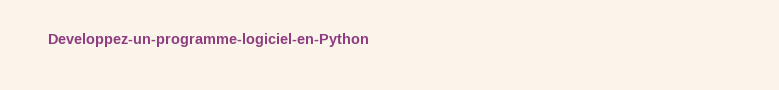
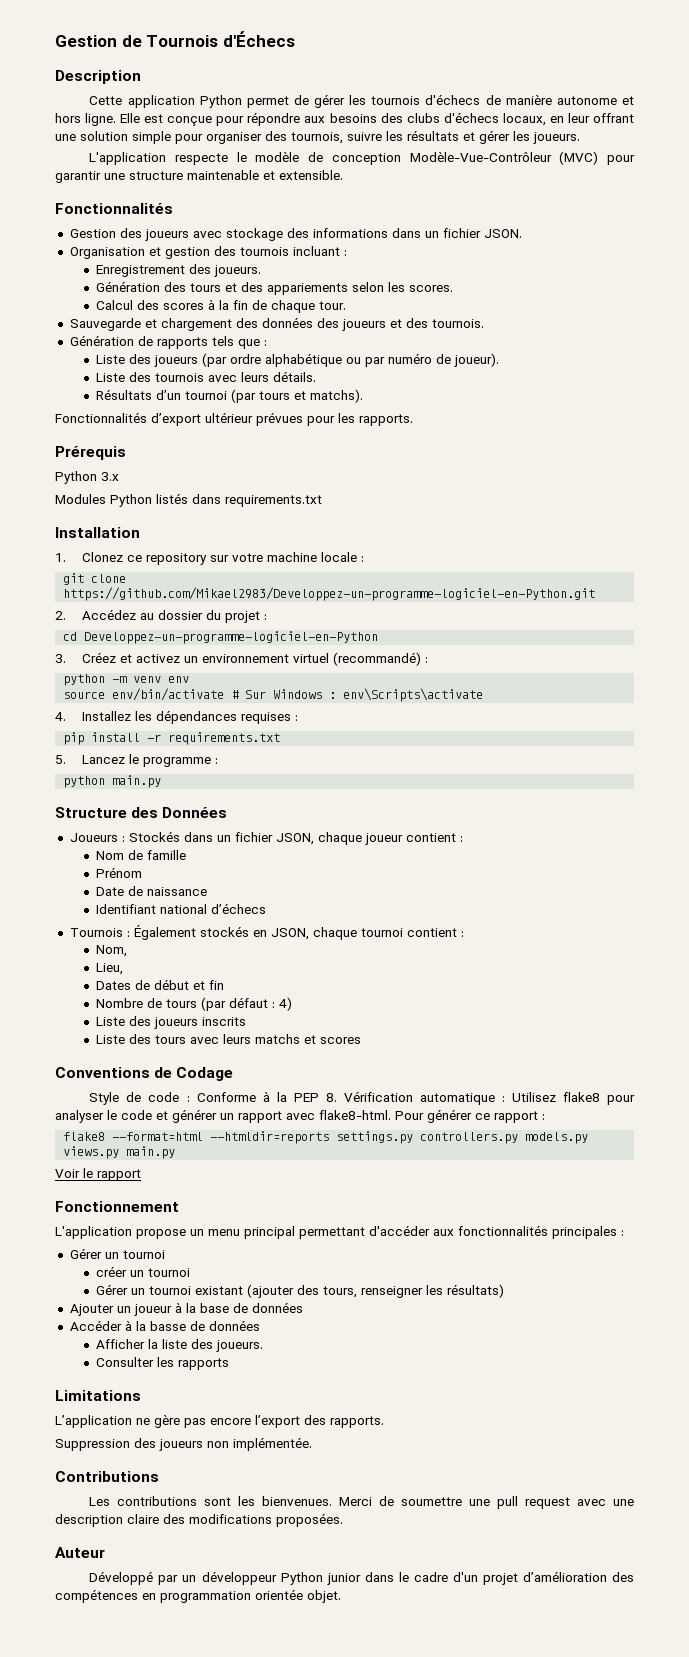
[48,33,369,47] Developpez-un-programme-logiciel-en-Python -> [55,31,295,47] [55,70,141,84] [89,94,635,108] [55,112,634,126] [55,130,580,144] [89,151,636,165] [55,170,343,183] [55,203,173,214] [69,228,522,241] [69,246,347,259] [96,264,262,277] [96,281,454,295] [96,299,347,313] [69,317,484,331] [69,335,267,349] [96,353,500,367] [96,371,317,382] [96,389,364,403] [55,412,413,426] [55,446,126,460] [55,471,119,484] [55,493,322,507] [55,527,140,538] [55,552,364,565] [63,573,127,585] [63,587,596,601] [55,609,267,623] [63,631,379,644] [55,652,428,666] [63,674,190,686] [63,688,484,702] [55,710,298,724] [63,732,281,745] [55,754,218,767] [63,775,162,788] [55,807,228,818] [69,831,463,845] [96,850,187,860] [96,867,143,878] [96,886,208,896] [96,903,267,914] [69,925,464,940] [96,945,128,957] [96,963,124,975] [96,979,225,990] [96,997,293,1011] [96,1016,247,1029] [96,1034,362,1044] [55,1067,234,1081] [89,1091,635,1105] [55,1109,545,1123] [63,1131,589,1144] [63,1146,176,1159] [55,1168,141,1181] [55,1201,179,1212] [55,1225,624,1239] [69,1248,165,1259] [96,1266,191,1277] [96,1284,505,1298] [69,1302,303,1316] [69,1320,260,1331] [96,1339,264,1352] [96,1357,230,1370] [55,1390,141,1401] [55,1414,384,1428] [55,1437,312,1451] [55,1471,159,1482] [89,1496,634,1509] [55,1513,343,1527] [55,1547,105,1558] [89,1571,634,1585] [55,1589,341,1603] Gestion de Tournois d'Échecs // Description // Cette application Python permet de gérer les tournois d'échecs de manière autonome et hors ligne. Elle est conçue pour répondre aux besoins des clubs d'échecs locaux, en leur offrant une solution simple pour organiser des tournois, suivre les résultats et gérer les joueurs. // L'application respecte le modèle de conception Modèle-Vue-Contrôleur (MVC) pour garantir une structure maintenable et extensible. // Fonctionnalités // Gestion des joueurs avec stockage des informations dans un fichier JSON. // Organisation et gestion des tournois incluant : // Enregistrement des joueurs. // Génération des tours et des appariements selon les scores. // Calcul des scores à la fin de chaque tour. // Sauvegarde et chargement des données des joueurs et des tournois. // Génération de rapports tels que : // Liste des joueurs (par ordre alphabétique ou par numéro de joueur). // Liste des tournois avec leurs détails. // Résultats d’un tournoi (par tours et matchs). // Fonctionnalités d’export ultérieur prévues pour les rapports. // Prérequis // Python 3.x // Modules Python listés dans requirements.txt // Installation // 1. Clonez ce repository sur votre machine locale : // git clone https://github.com/Mikael2983/Developpez-un-programme-logiciel-en-Python.git // 2. Accédez au dossier du projet : // cd Developpez-un-programme-logiciel-en-Python // 3. Créez et activez un environnement virtuel (recommandé) : // python -m venv env // source env/bin/activate # Sur Windows : env\Scripts\activate // 4. Installez les dépendances requises : // pip install -r requirements.txt // 5. Lancez le programme : // python main.py // Structure des Données // Joueurs : Stockés dans un fichier JSON, chaque joueur contient : // Nom de famille // Prénom // Date de naissance // Identifiant national d’échecs // Tournois : Également stockés en JSON, chaque tournoi contient : // Nom, // Lieu, // Dates de début et fin // Nombre de tours (par défaut : 4) // Liste des joueurs inscrits // Liste des tours avec leurs matchs et scores // Conventions de Codage // Style de code : Conforme à la PEP 8. Vérification automatique : Utilisez flake8 pour analyser le code et générer un rapport avec flake8-html. Pour générer ce rapport : // flake8 --format=html --htmldir=reports settings.py controllers.py models.py views.py main.py // Voir le rapport // Fonctionnement // L'application propose un menu principal permettant d'accéder aux fonctionnalités principales : // Gérer un tournoi // créer un tournoi // Gérer un tournoi existant (ajouter des tours, renseigner les résultats) // Ajouter un joueur à la base de données // Accéder à la basse de données // Afficher la liste des joueurs. // Consulter les rapports // Limitations // L’application ne gère pas encore l’export des rapports. // Suppression des joueurs non implémentée. // Contributions // Les contributions sont les bienvenues. Merci de soumettre une pull request avec une description claire des modifications proposées. // Auteur // Développé par un développeur Python junior dans le cadre d'un projet d’amélioration des compétences en programmation orientée objet.

